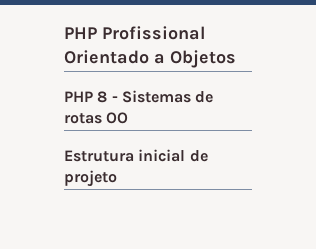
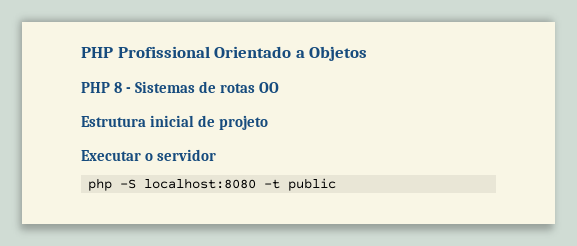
(117, 178) none -> [81,149,217,161] [88,178,337,191] // Executar o servidor // php -S localhost:8080 -t public

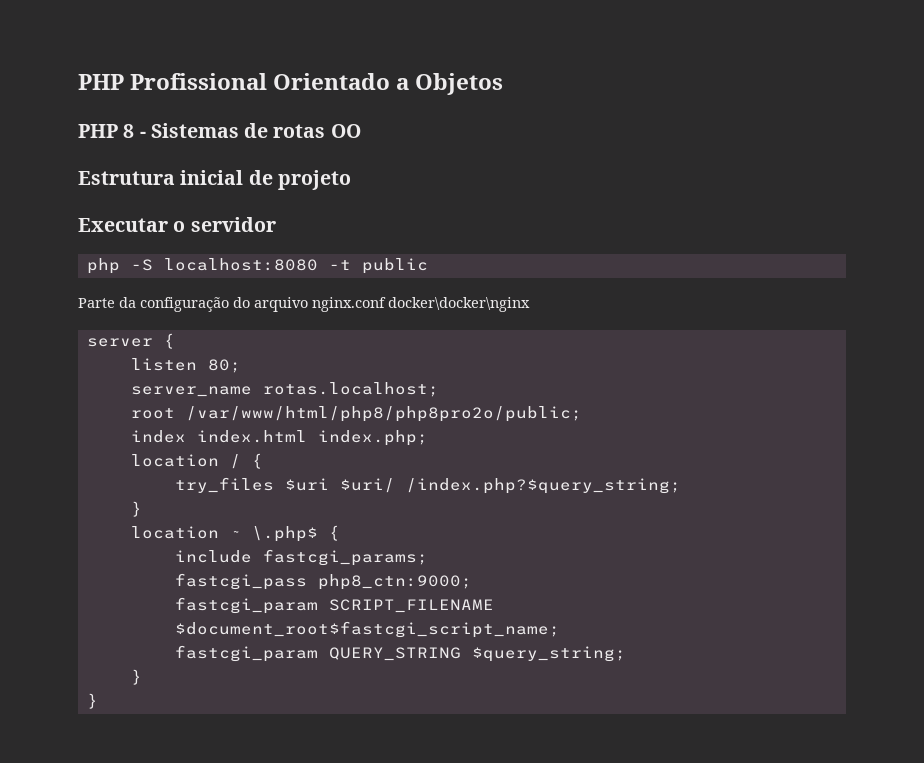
(337, 184) none -> [78,297,530,312] [86,333,175,349] [130,358,241,373] [130,382,439,397] [130,406,582,422] [130,430,428,446] [130,453,263,469] [174,477,681,494] [130,501,142,517] [130,525,340,542] [174,549,428,566] [174,573,472,590] [174,597,494,614] [174,621,560,638] [174,645,626,662] [130,669,142,685] [86,693,98,709] // Parte da configuração do arquivo nginx.conf docker\docker\nginx // server { // listen 80; // server_name rotas.localhost; // root /var/www/html/php8/php8pro2o/public; // index index.html index.php; // location / { // try_files $uri $uri/ /index.php?$query_string; // } // location ~ \.php$ { // include fastcgi_params; // fastcgi_pass php8_ctn:9000; // fastcgi_param SCRIPT_FILENAME $document_root$fastcgi_script_name; // fastcgi_param QUERY_STRING $query_string; // } // }

